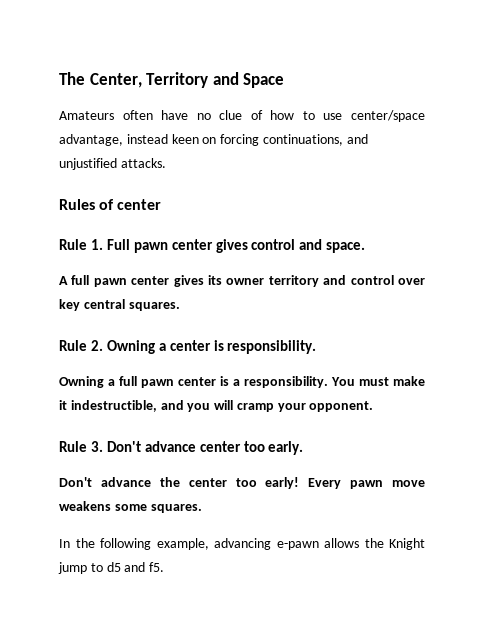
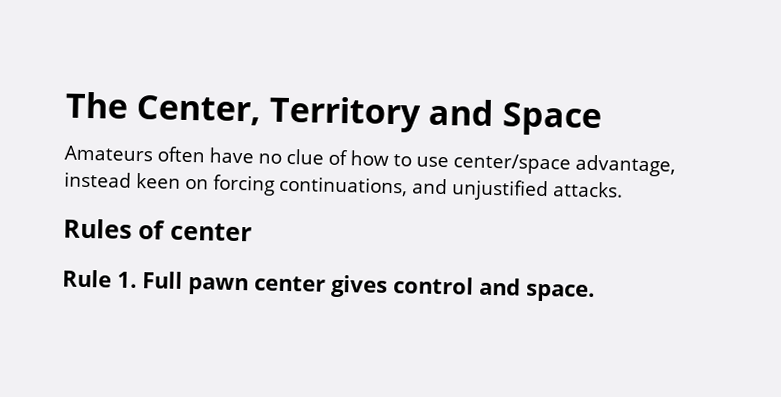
[59,275,425,287] [59,299,180,311] [59,340,317,354] [59,376,425,388] [59,400,374,412] [59,441,304,455] [59,477,425,489] [59,501,202,513] [59,538,425,550] [58,562,165,574] // A full pawn center gives its owner territory and control over key central squares. // Rule 2. Owning a center is responsibility. // Owning a full pawn center is a responsibility. You must make it indestructible, and you will cramp your opponent. // Rule 3. Don't advance center too early. // Don't advance the center too early! Every pawn move weakens some squares. // In the following example, advancing e-pawn allows the Knight jump to d5 and f5. -> (595, 293) none

